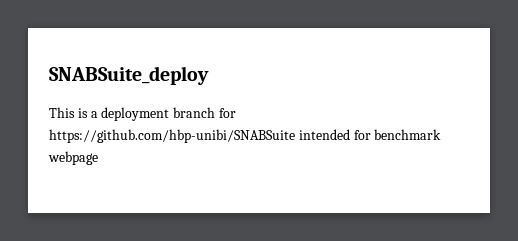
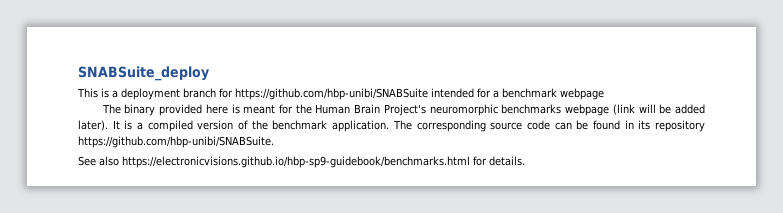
(371, 135) none -> [493,90,499,98] a
(98, 158) none -> [101,104,705,116] [78,120,706,132] [78,136,274,148] [78,156,525,168] // The binary provided here is meant for the Human Brain Project's neuromorphic benchmarks webpage (link will be added later). It is a compiled version of the benchmark application. The corresponding source code can be found in its repository https://github.com/hbp-unibi/SNABSuite. // See also https://electronicvisions.github.io/hbp-sp9-guidebook/benchmarks.html for details.

